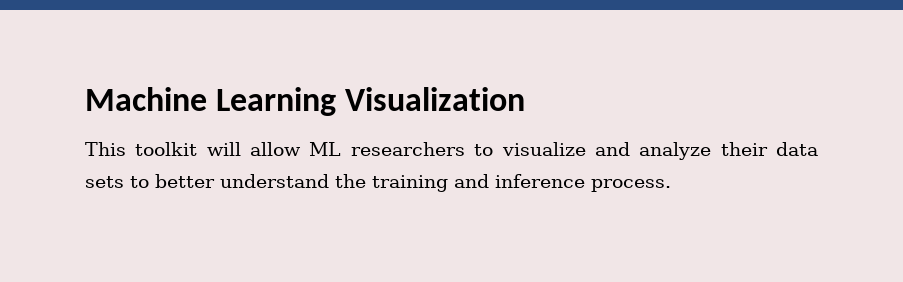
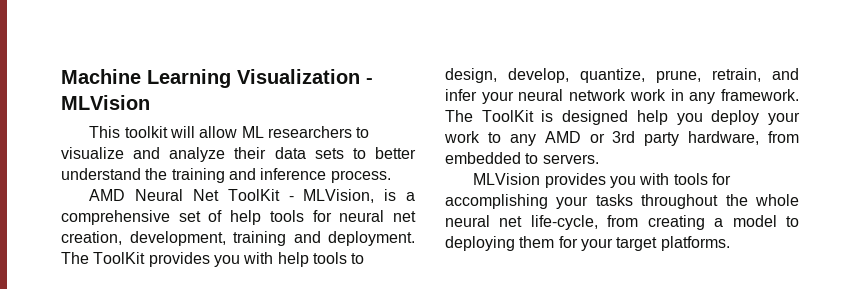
(526, 99) none -> [366,78,373,84] [61,95,150,110] - MLVision
(671, 185) none -> [89,189,415,203] [61,210,417,225] [61,231,415,246] [61,252,365,267] [445,68,799,83] [445,89,799,104] [445,110,800,125] [444,131,799,146] [445,152,599,164] [473,173,731,188] [445,194,799,209] [445,215,799,230] [445,236,730,251] // AMD Neural Net ToolKit - MLVision, is a comprehensive set of help tools for neural net creation, development, training and deployment. The ToolKit provides you with help tools to design, develop, quantize, prune, retrain, and infer your neural network work in any framework. The ToolKit is designed help you deploy your work to any AMD or 3rd party hardware, from embedded to servers. // MLVision provides you with tools for accomplishing your tasks throughout the whole neural net life-cycle, from creating a model to deploying them for your target platforms.

